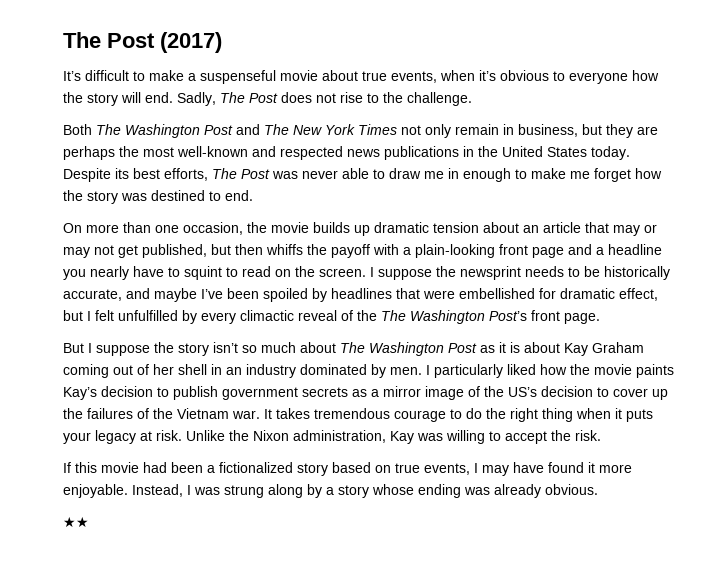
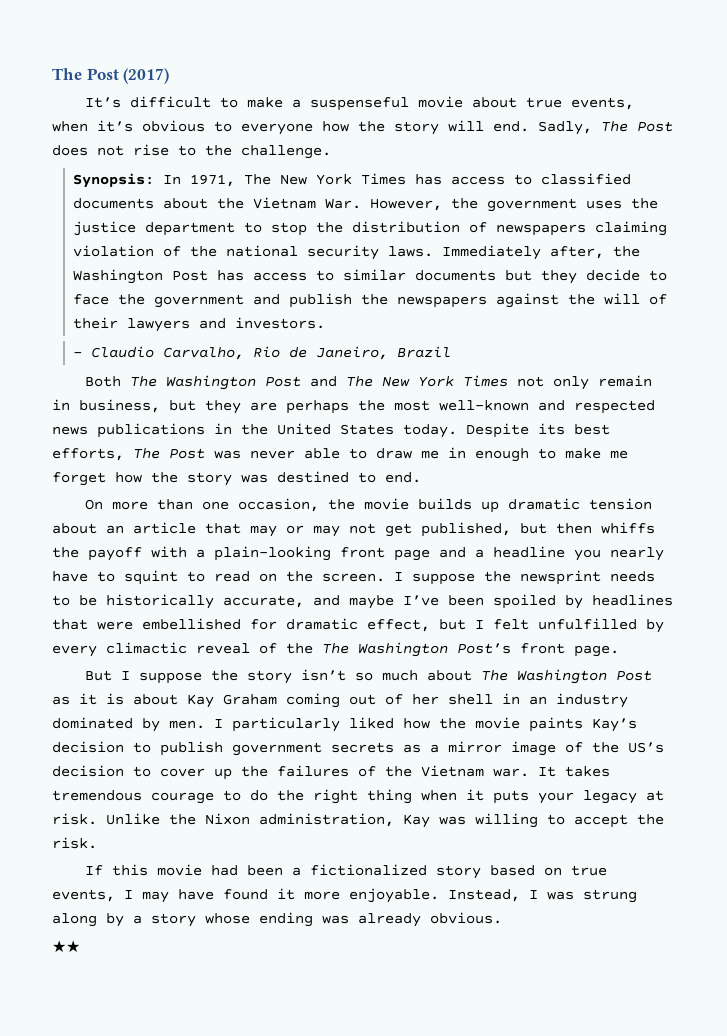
(472, 99) none -> [73,173,632,188] [73,197,659,212] [73,221,668,236] [73,245,641,260] [73,269,668,284] [73,293,668,308] [73,317,326,332] [73,346,452,360] // Synopsis: In 1971, The New York Times has access to classified documents about the Vietnam War. However, the government uses the justice department to stop the distribution of newspapers claiming violation of the national security laws. Immediately after, the Washington Post has access to similar documents but they decide to face the government and publish the newspapers against the will of their lawyers and investors. // - Claudio Carvalho, Rio de Janeiro, Brazil

